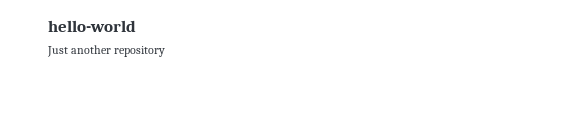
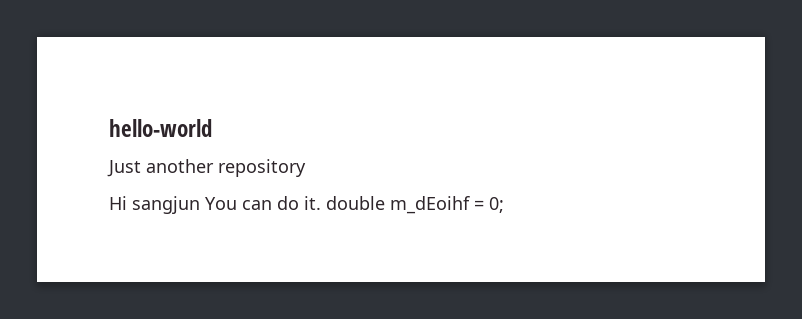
(166, 51) none -> [109,196,504,214] // Hi sangjun You can do it. double m_dEoihf = 0;

